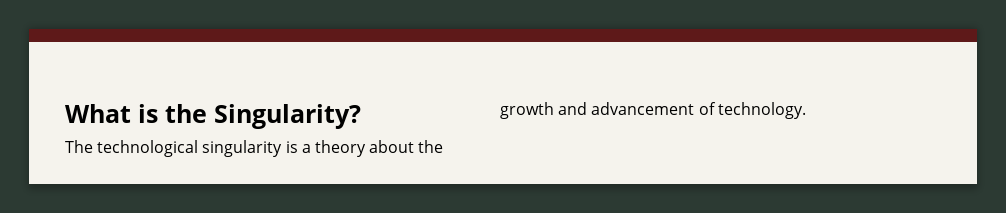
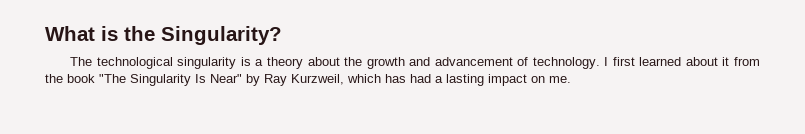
(806, 110) none -> [604,57,760,66] [45,74,571,86] I first learned about it from the book "The Singularity Is Near" by Ray Kurzweil, which has had a lasting impact on me.

